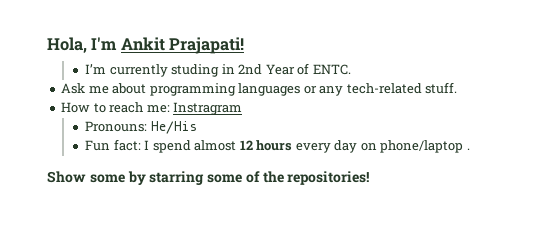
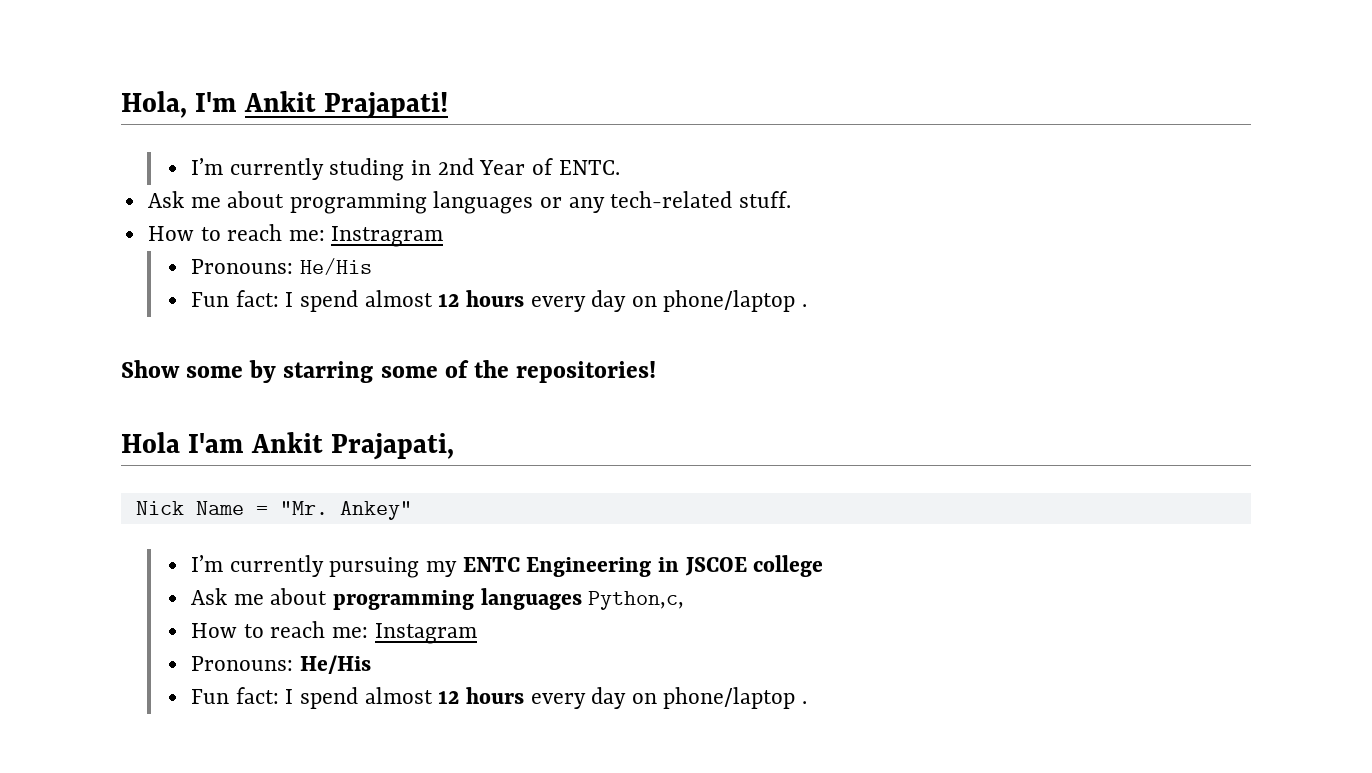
(370, 178) none -> [121,432,455,460] [135,501,412,520] [191,555,824,578] [191,588,685,610] [191,621,477,644] [191,655,371,674] [191,687,808,709] // Hola I'am Ankit Prajapati, // Nick Name = "Mr. Ankey" // I’m currently pursuing my ENTC Engineering in JSCOE college // Ask me about programming languages Python,c, // How to reach me: Instagram // Pronouns: He/His // Fun fact: I spend almost 12 hours every day on phone/laptop .

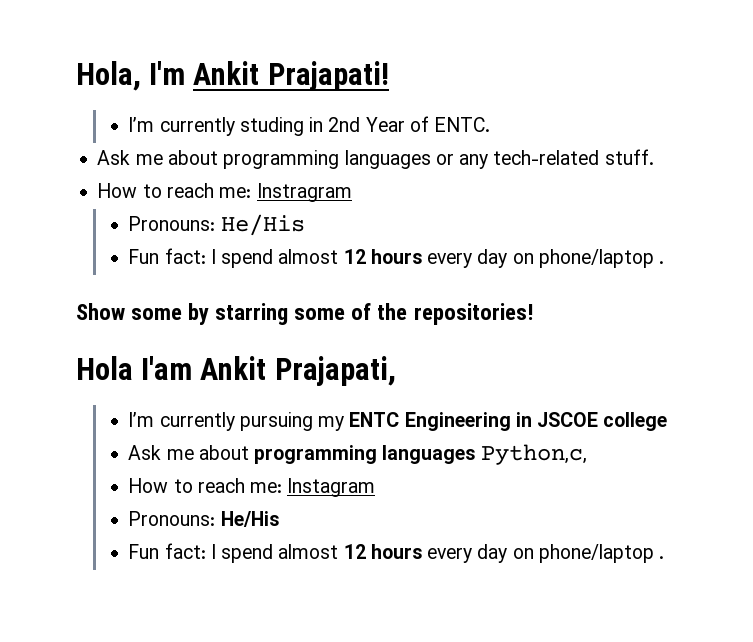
[135,501,412,520] // Nick Name = "Mr. Ankey" -> (396, 371) none

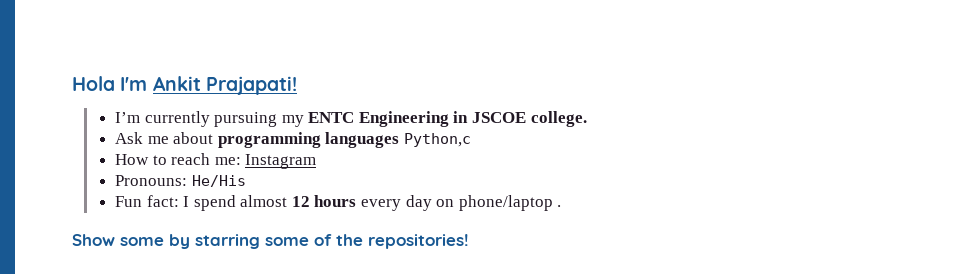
[76,61,141,91] Hola, -> [72,76,115,91] Hola
[239,116,491,136] [97,149,654,169] [97,183,352,202] studing in 2nd Year of ENTC. // Ask me about programming languages or any tech-related stuff. // How to reach me: Instragram -> [214,111,587,127] [114,132,471,148] [114,153,317,169] pursuing my ENTC Engineering in JSCOE college. // Ask me about programming languages Python,c // How to reach me: Instagram
[76,356,396,386] [128,412,668,431] [128,444,587,465] [128,478,376,497] [128,511,279,527] [128,543,665,563] // Hola I'am Ankit Prajapati, // I’m currently pursuing my ENTC Engineering in JSCOE college // Ask me about programming languages Python,c, // How to reach me: Instagram // Pronouns: He/His // Fun fact: I spend almost 12 hours every day on phone/laptop . -> (469, 241) none

